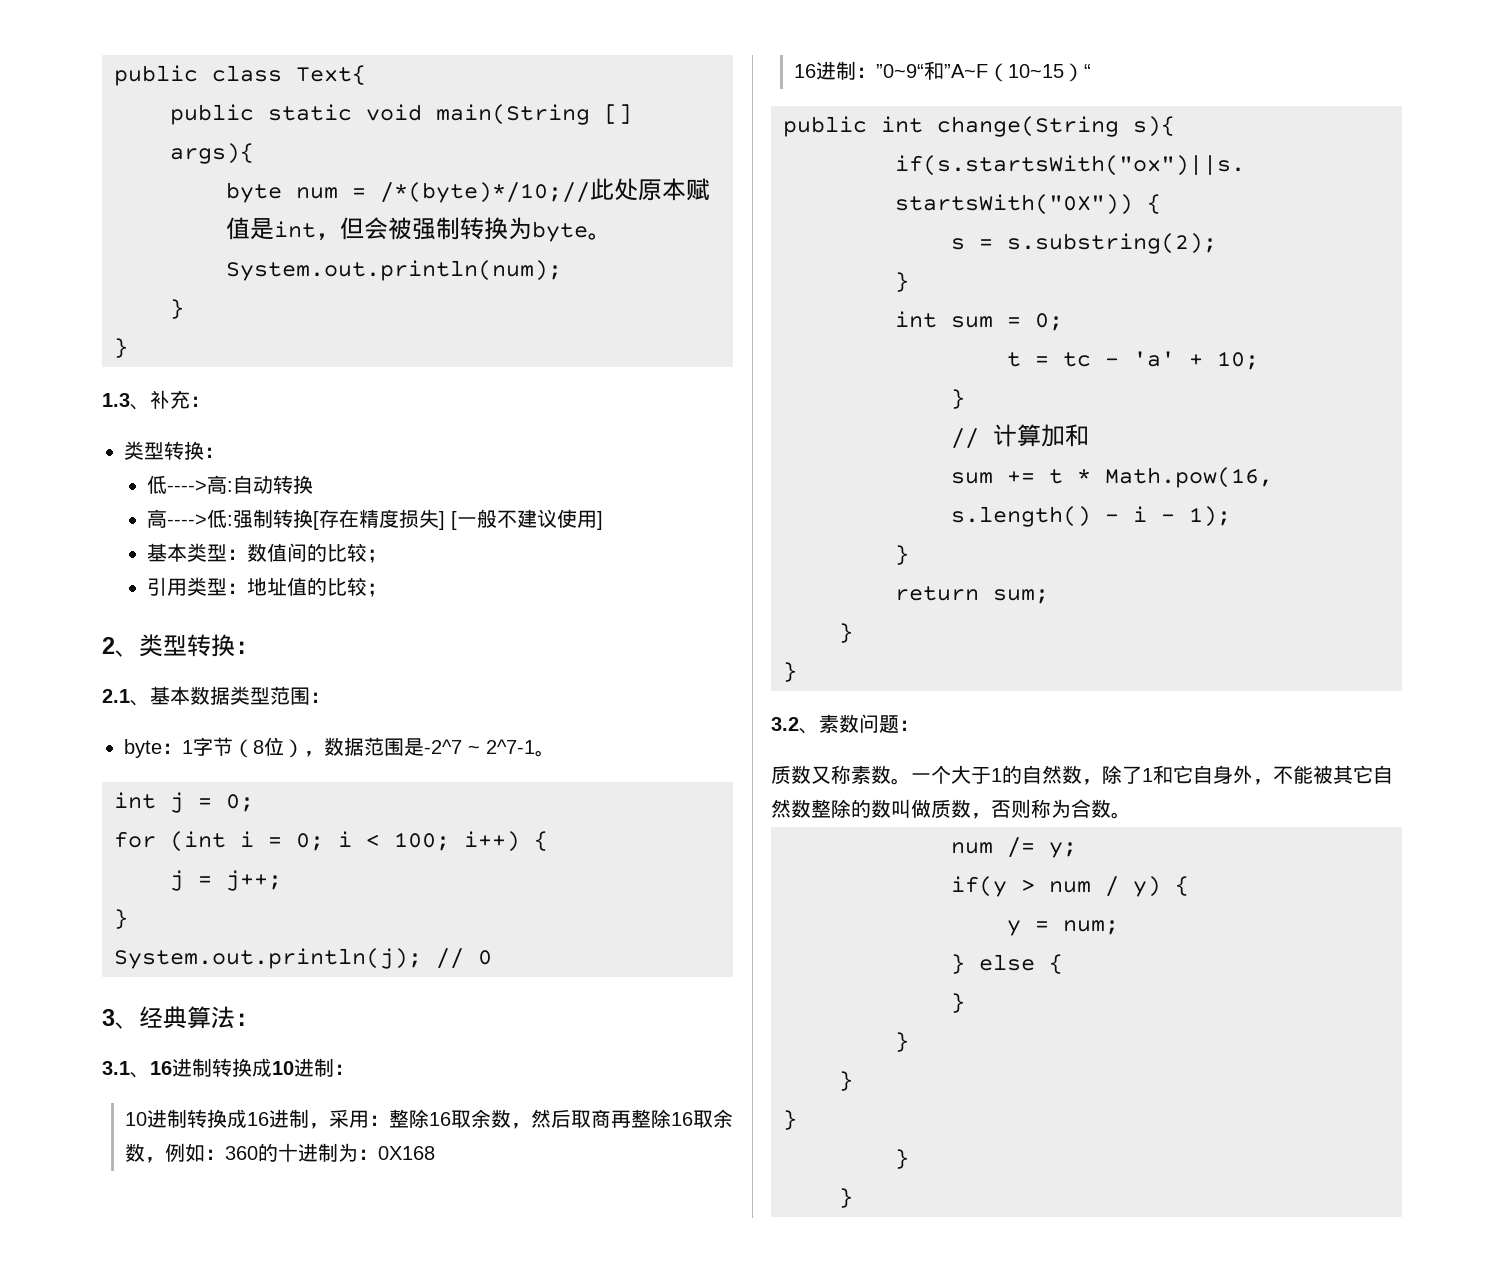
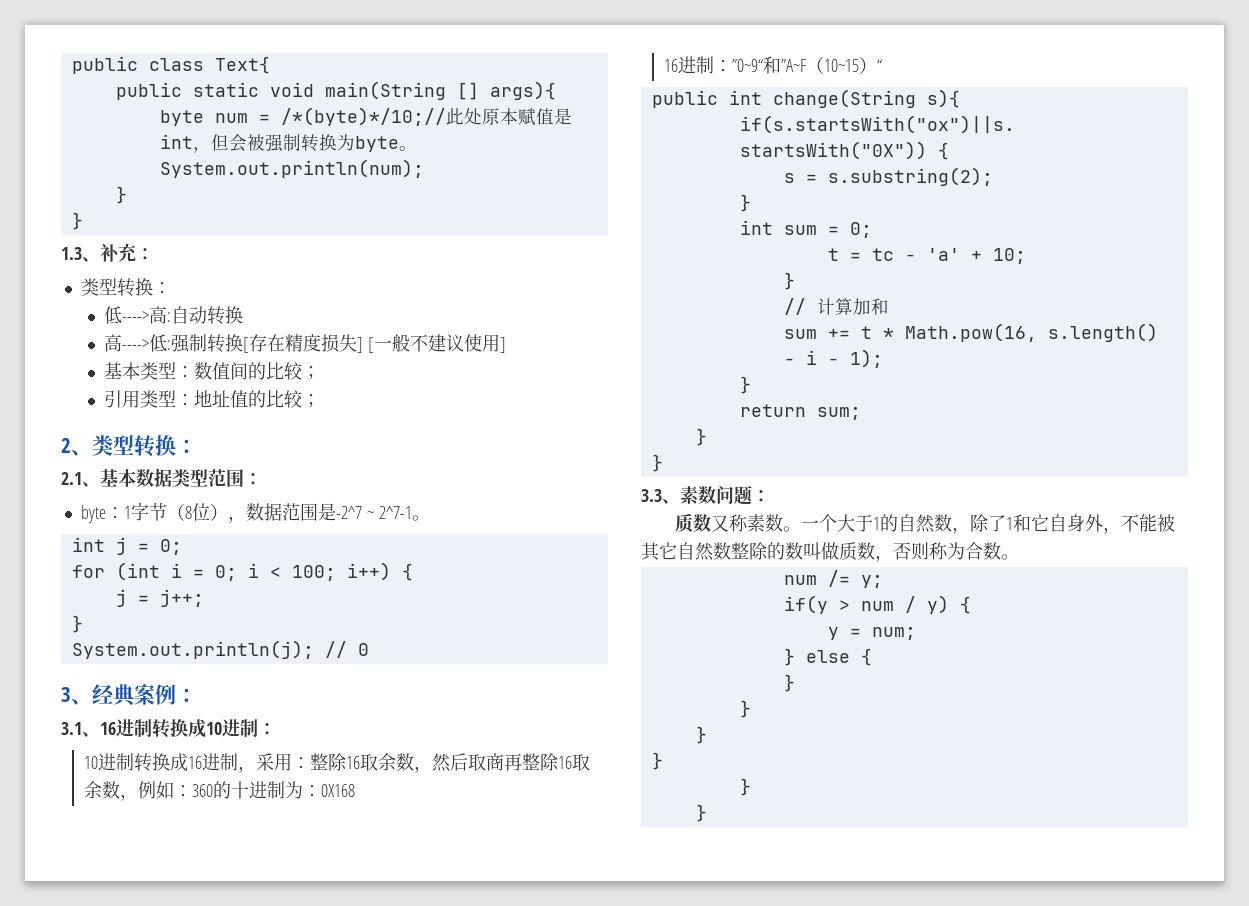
[187,1006,235,1029] 算法 -> [134,684,176,705] 案例
[771,717,799,731] 3.2 -> [641,489,662,502] 3.3

